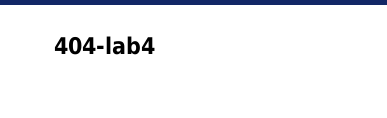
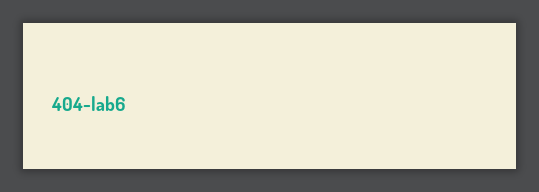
[54,36,155,55] 404-lab4 -> [51,96,125,111] 404-lab6

